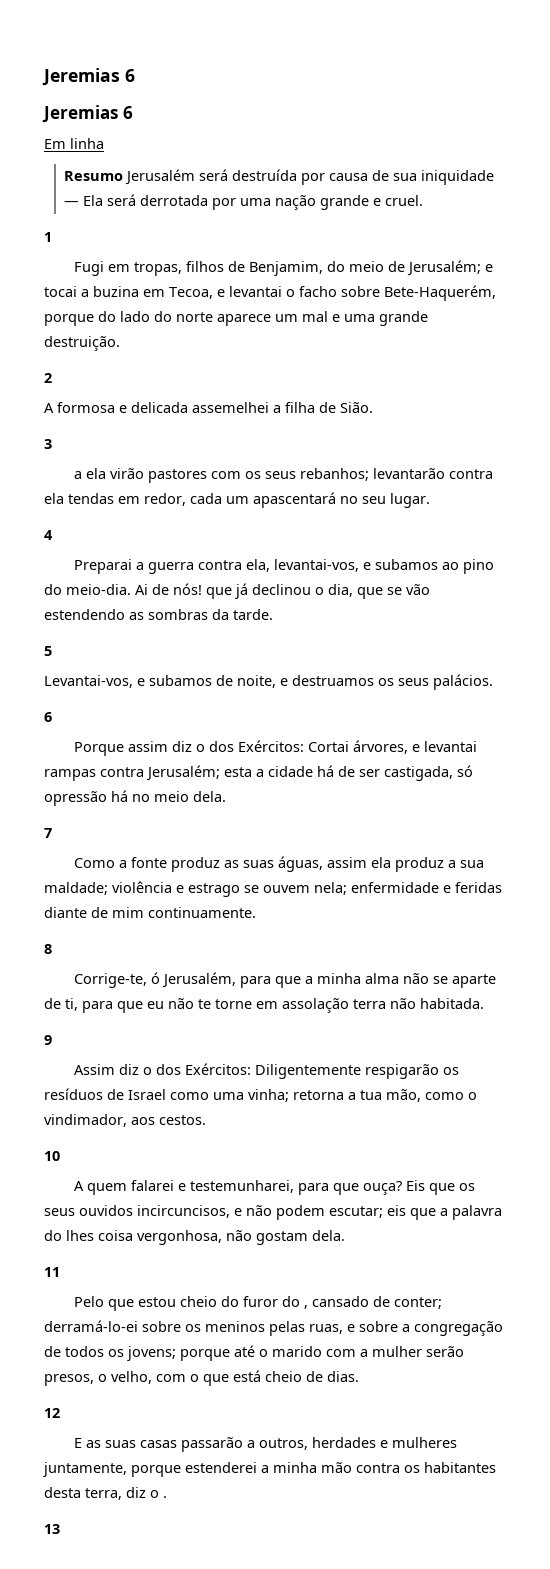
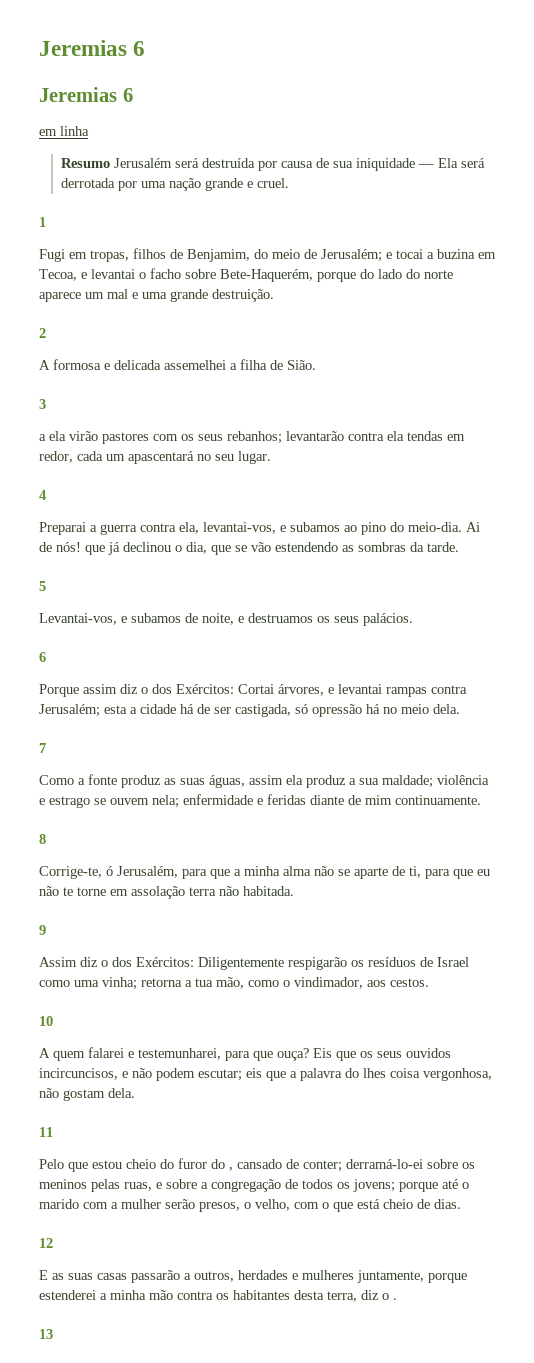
[44,139,66,149] Em -> [39,129,57,136] em

